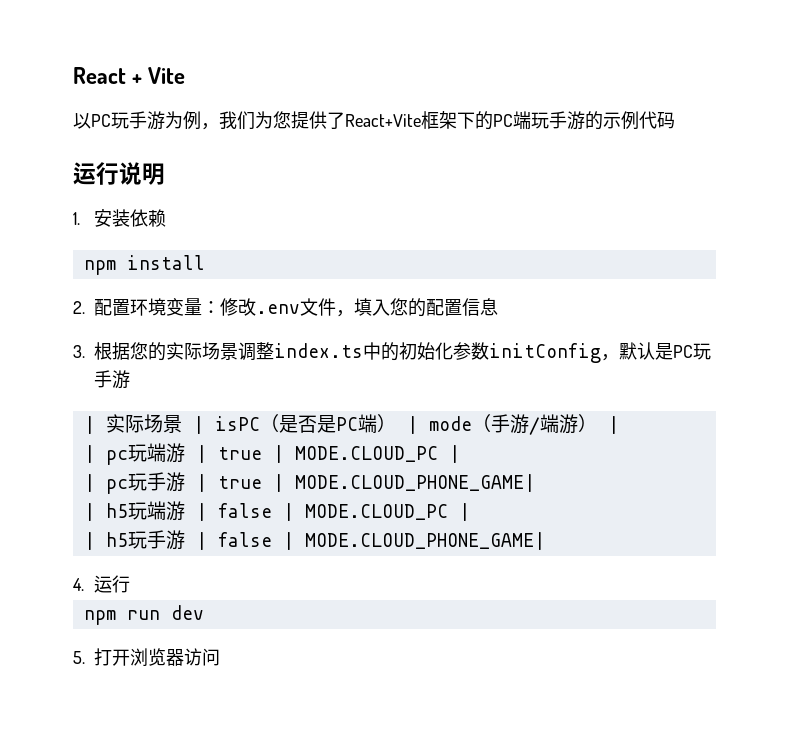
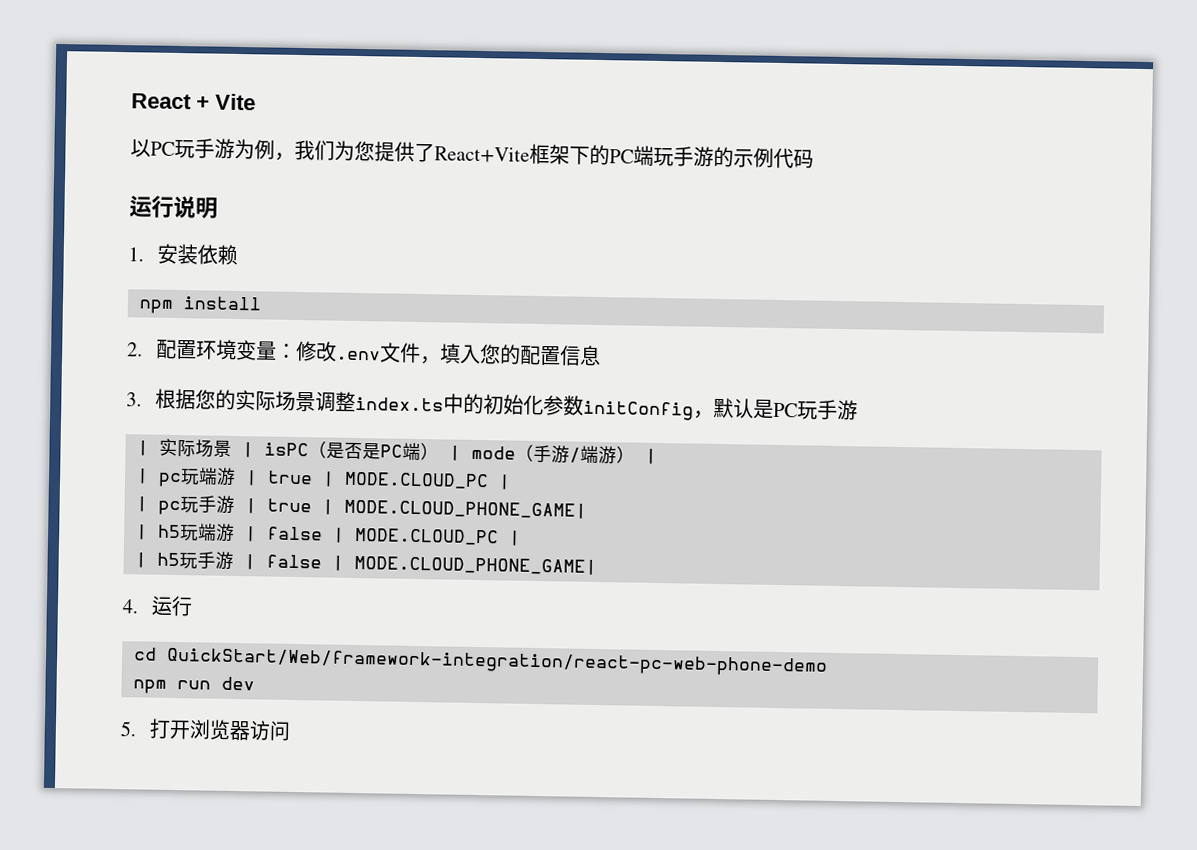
(131, 584) none -> [134,647,828,677] // cd QuickStart/Web/framework-integration/react-pc-web-phone-demo

